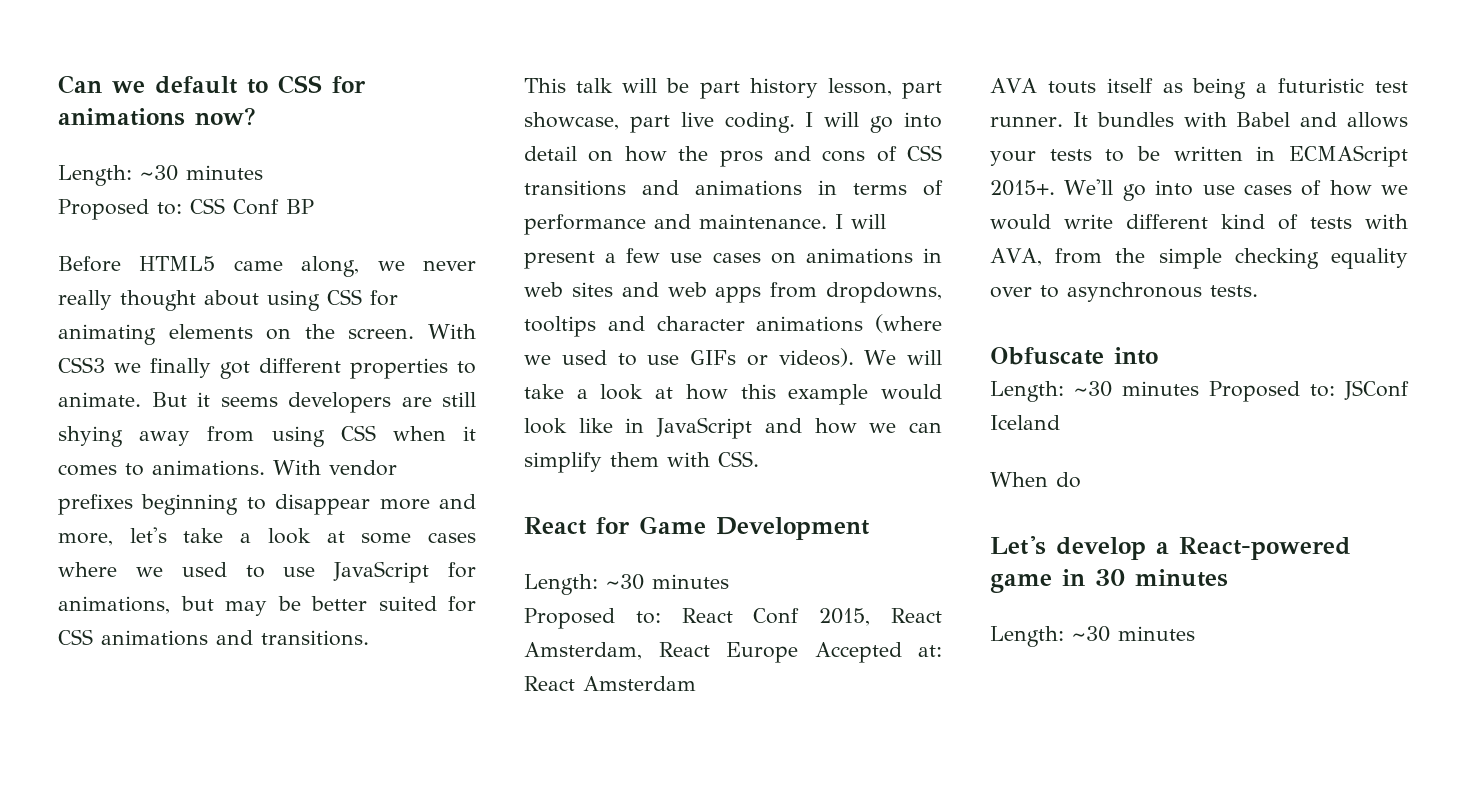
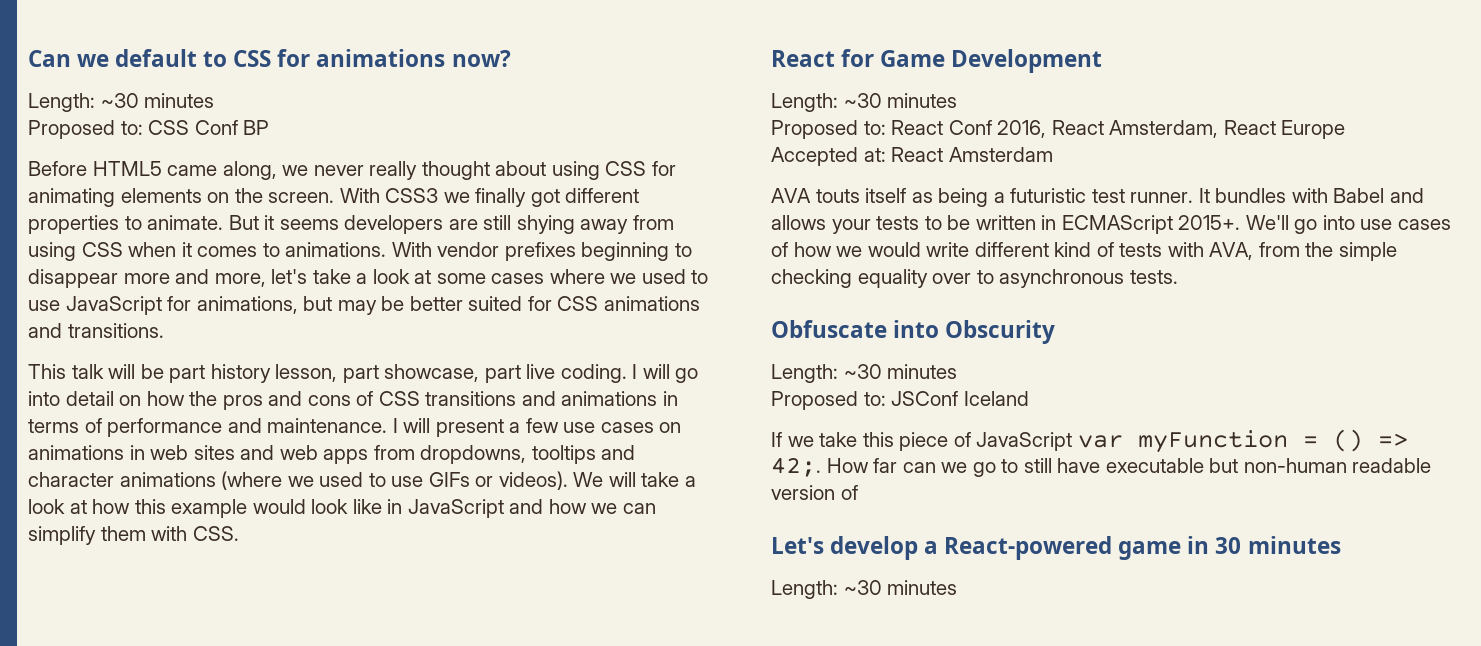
[819,608,871,626] 2015, -> [997,120,1047,138] 2016,
(798, 652) none -> (1346, 129) //
[990,381,1199,402] // Length: ~30 minutes -> [945,320,1056,344] [771,364,958,383] Obscurity // Length: ~30 minutes //
[990,472,1081,488] When do -> [771,429,1408,453] [771,457,1432,477] [771,485,858,500] If we take this piece of JavaScript var myFunction = () => 42;. How far can we go to still have executable but non-human readable version of

